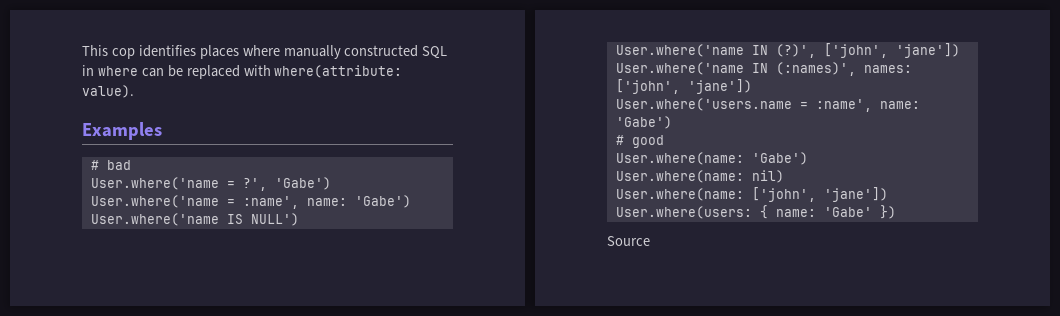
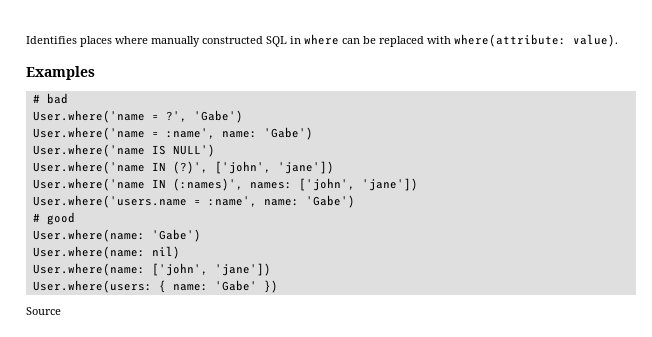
[82,45,196,59] This cop identifies -> [26,36,77,44] Identifies

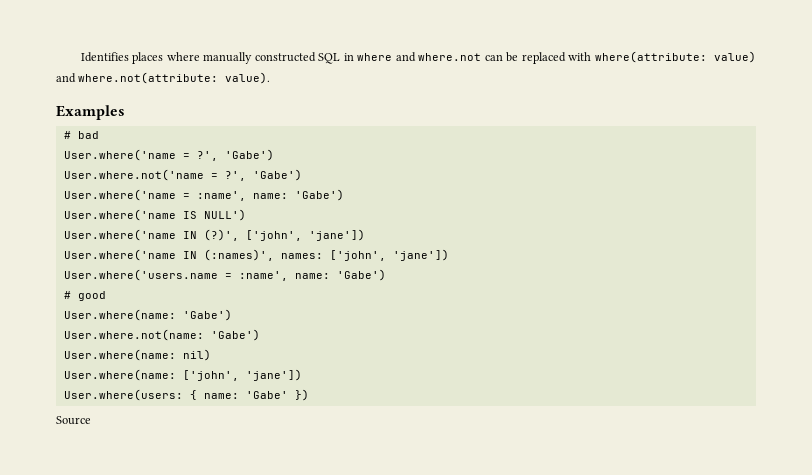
(339, 39) none -> [395,52,482,62] and where.not
(566, 40) none -> [714,51,756,63] [56,72,219,84] value) and where.not(attribute:
(243, 116) none -> [63,169,302,181] // User.where.not('name = ?', 'Gabe')
(201, 235) none -> [63,329,260,341] // User.where.not(name: 'Gabe')

